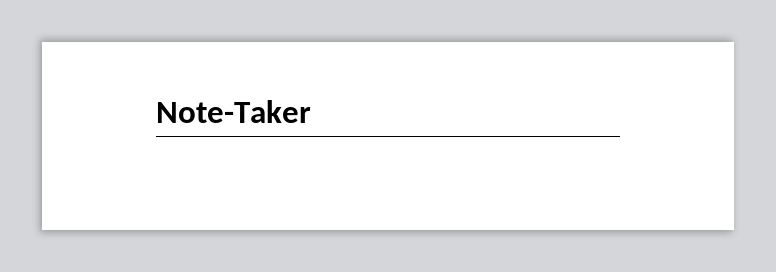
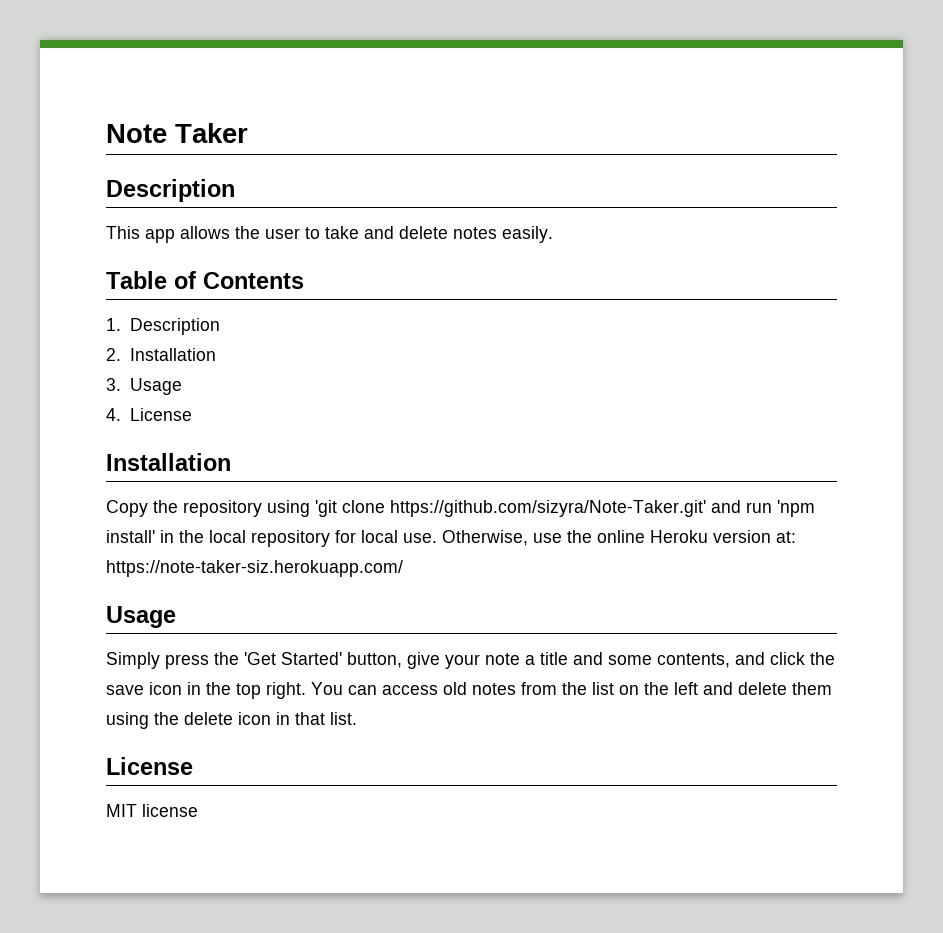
[156,100,311,123] Note-Taker -> [106,123,248,143] [106,179,235,202] [106,226,553,243] [106,271,304,289] [106,318,220,335] [106,348,216,361] [106,378,182,395] [106,408,192,421] [106,453,231,471] [106,500,815,517] [106,530,796,547] [106,560,403,577] [106,606,176,628] [106,652,835,669] [106,682,832,699] [106,712,357,729] [106,757,193,775] [106,804,198,817] Note Taker // Description // This app allows the user to take and delete notes easily. // Table of Contents // 1. Description // 2. Installation // 3. Usage // 4. License // Installation // Copy the repository using 'git clone https://github.com/sizyra/Note-Taker.git' and run 'npm install' in the local repository for local use. Otherwise, use the online Heroku version at: https://note-taker-siz.herokuapp.com/ // Usage // Simply press the 'Get Started' button, give your note a title and some contents, and click the save icon in the top right. You can access old notes from the list on the left and delete them using the delete icon in that list. // License // MIT license

